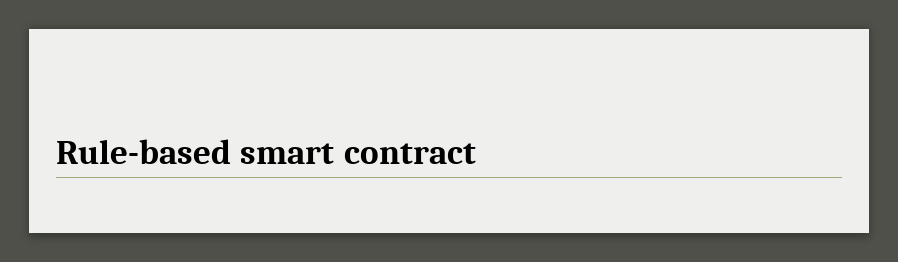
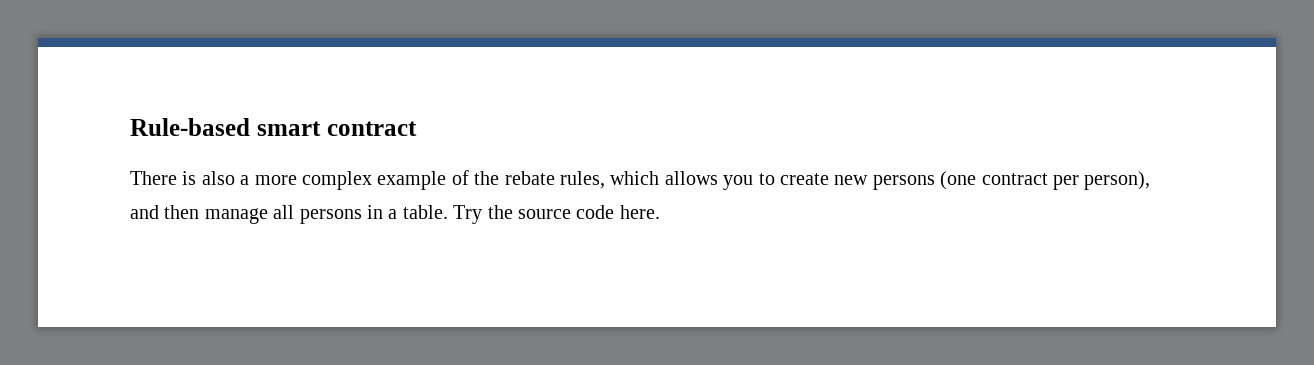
(476, 153) none -> [130,170,1151,190] [130,205,660,224] // There is also a more complex example of the rebate rules, which allows you to create new persons (one contract per person), and then manage all persons in a table. Try the source code here.

